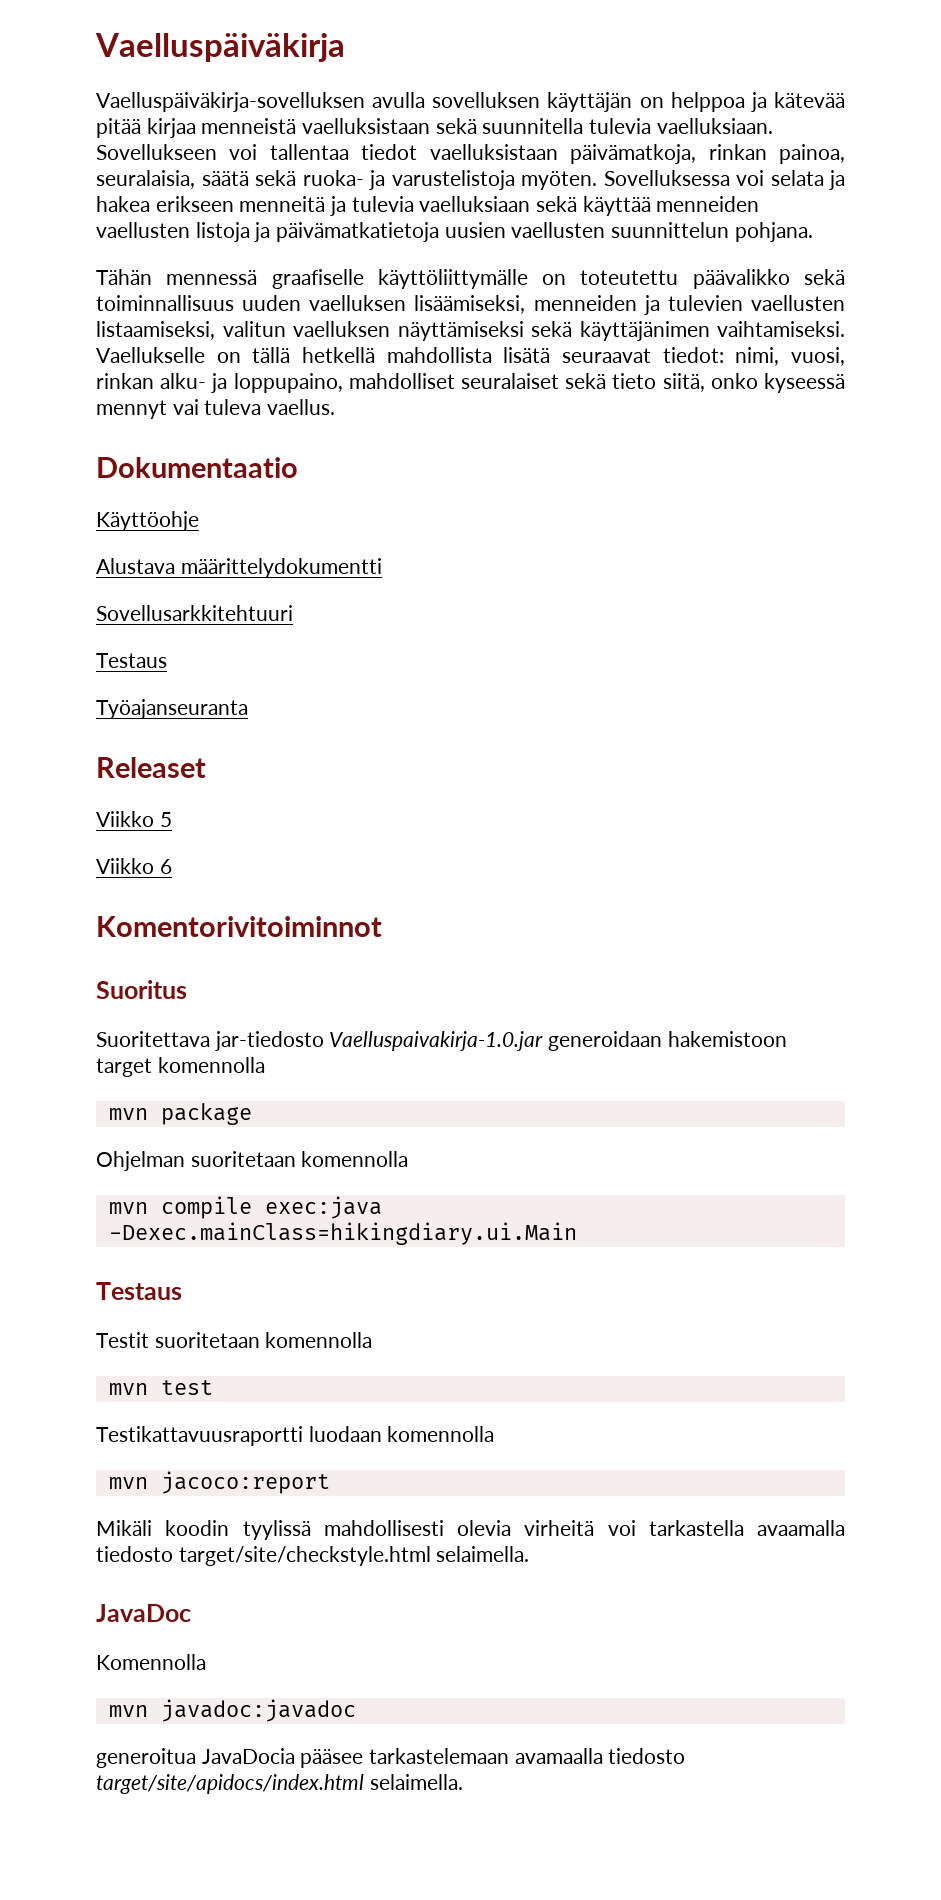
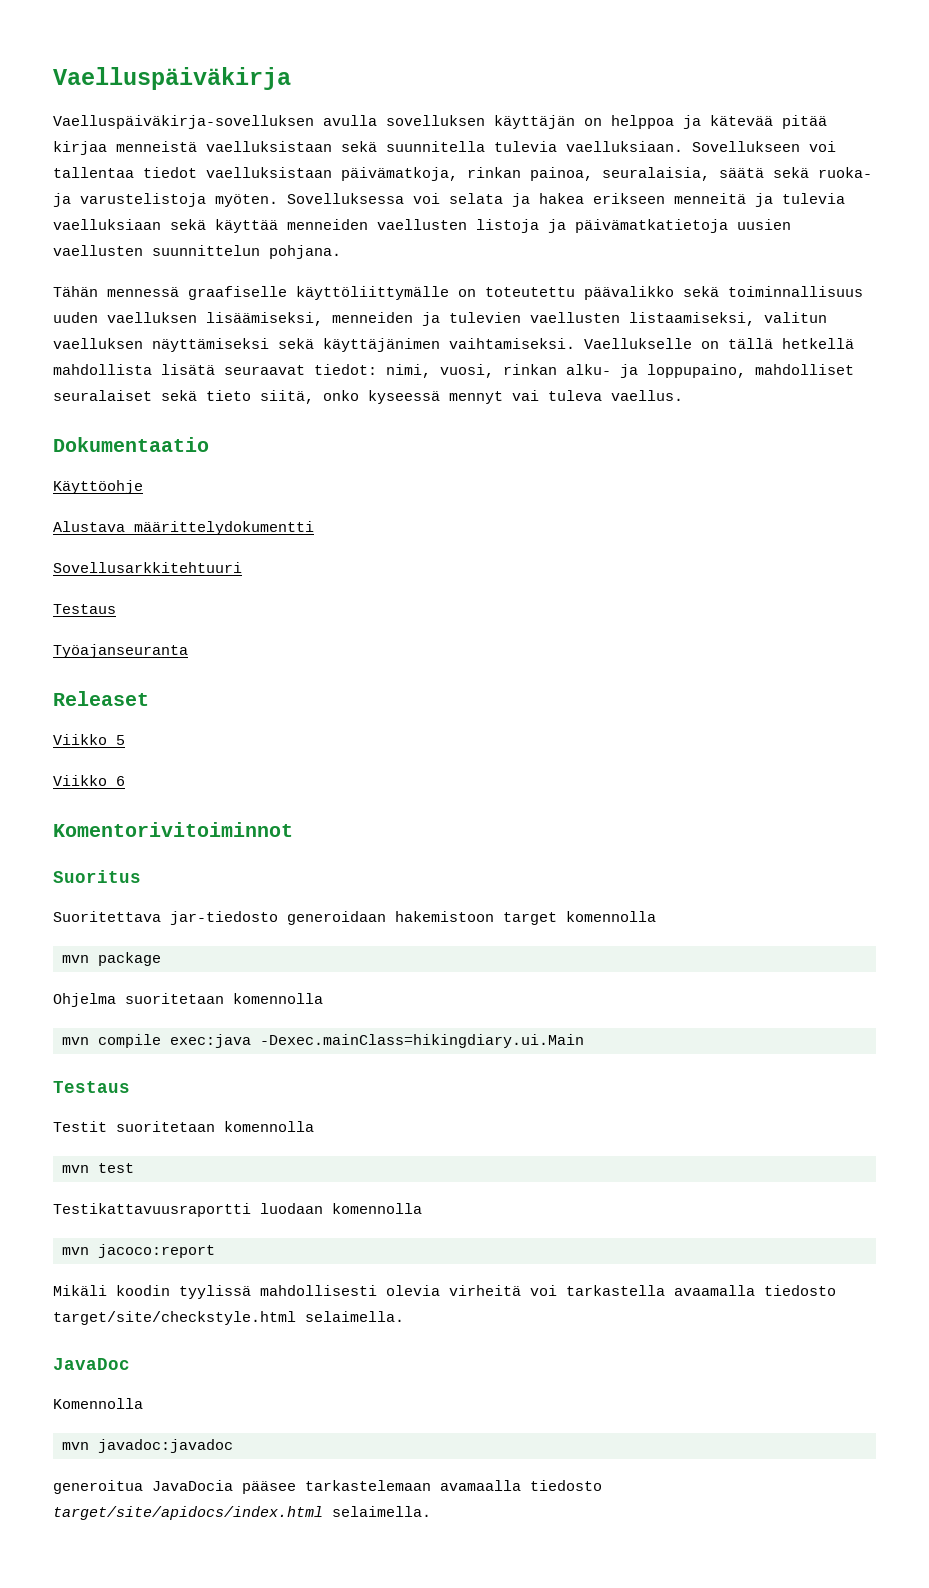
[329,1031,544,1051] Vaelluspaivakirja-1.0.jar -> (278, 918) none
[96,1151,185,1171] Ohjelman -> [53,993,116,1007] Ohjelma

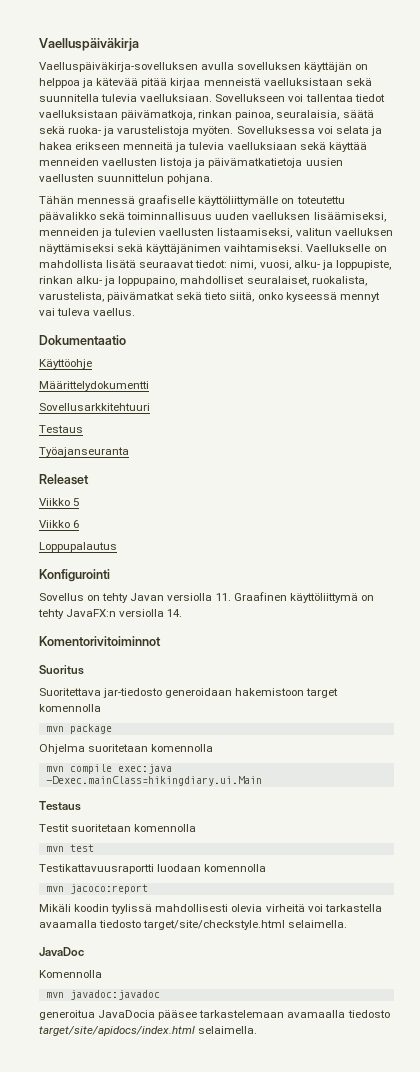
[728,338,854,349] tällä hetkellä -> (387, 249) none
(494, 371) none -> [293,260,391,270] alku- ja loppupiste,
[53,390,152,401] seuralaiset -> [246,276,367,286] [39,292,175,302] seuralaiset, ruokalista, varustelista, päivämatkat
[53,521,314,535] Alustava määrittelydokumentti -> [39,381,149,391] Määrittelydokumentti
(125, 781) none -> [39,542,117,552] [39,569,110,582] [39,592,374,603] [38,609,183,619] // Loppupalautus // Konfigurointi // Sovellus on tehty Javan versiolla 11. Graafinen käyttöliittymä on tehty JavaFX:n versiolla 14.

